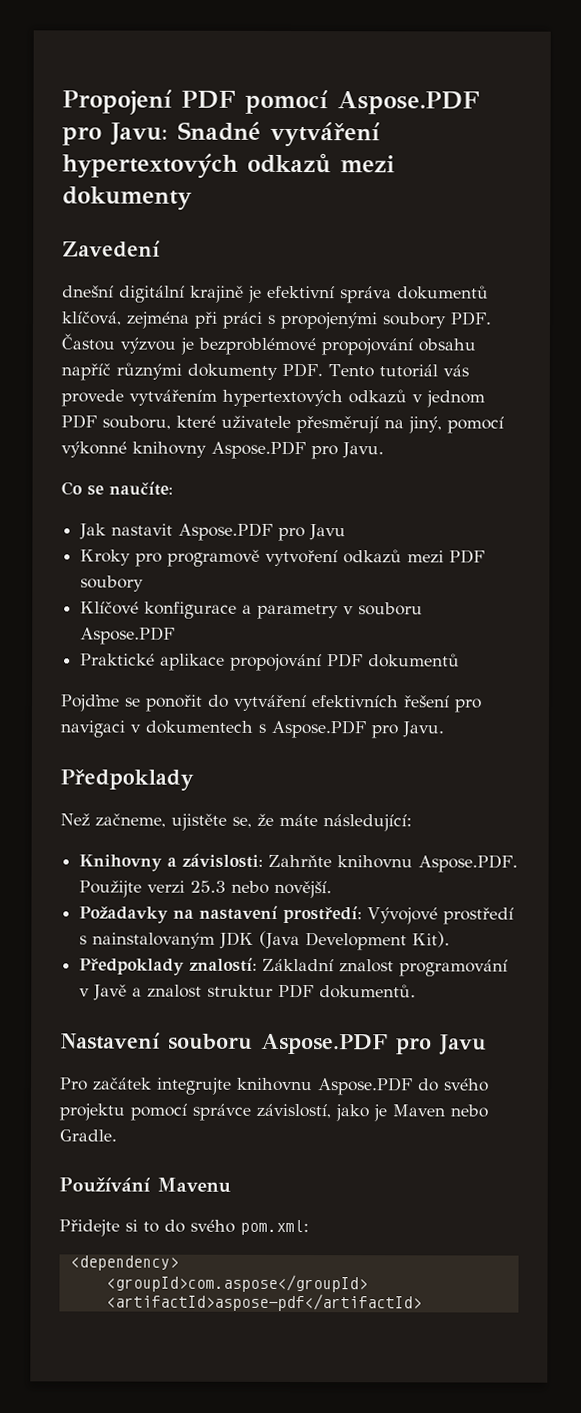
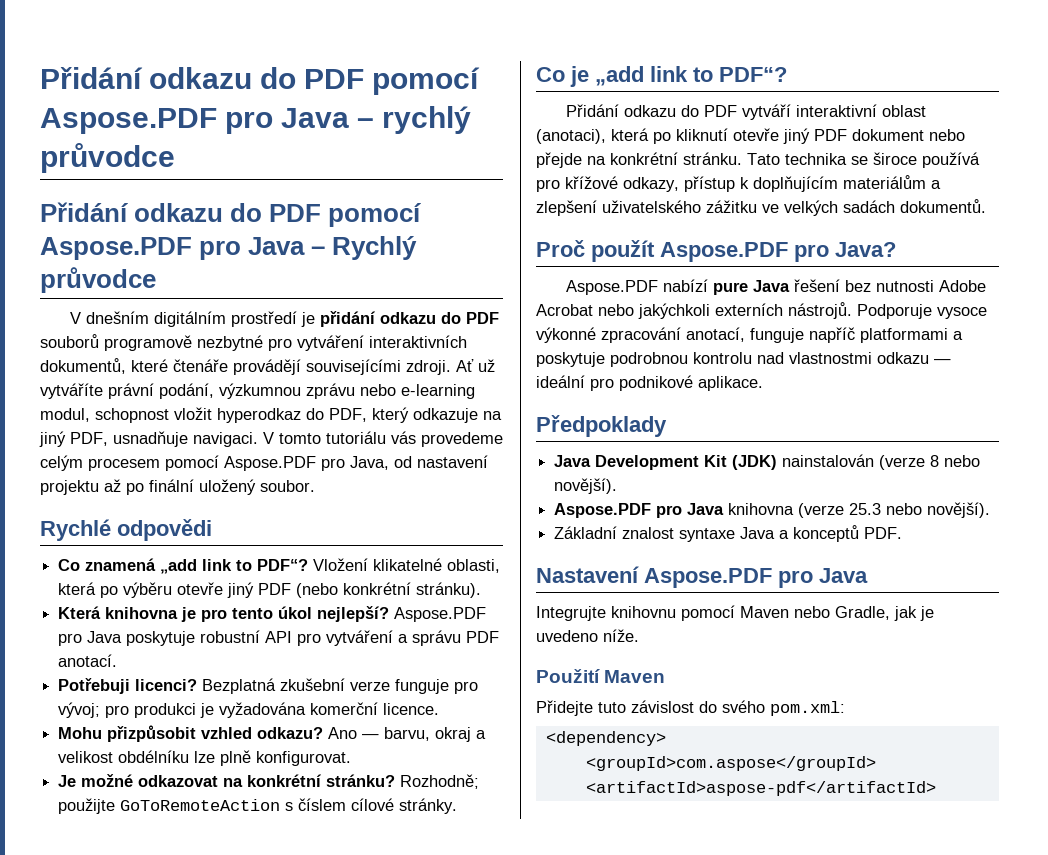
[62,89,480,115] [62,121,380,148] [62,152,395,179] [62,186,192,211] [62,240,160,258] [62,285,489,304] [61,311,492,330] [61,333,476,356] [61,362,469,381] [61,389,485,408] [61,414,504,434] [61,440,384,460] [61,481,173,496] [79,522,347,542] [80,549,486,567] [80,575,145,592] [80,601,424,620] [80,626,176,645] [80,653,461,672] [60,694,482,713] [60,719,444,739] [60,769,194,791] [60,813,412,832] [79,853,519,873] [79,880,333,899] [79,905,515,925] [79,930,451,951] [79,957,509,977] [79,983,417,1001] Propojení PDF pomocí Aspose.PDF pro Javu: Snadné vytváření hypertextových odkazů mezi dokumenty // Zavedení // dnešní digitální krajině je efektivní správa dokumentů klíčová, zejména při práci s propojenými soubory PDF. Častou výzvou je bezproblémové propojování obsahu napříč různými dokumenty PDF. Tento tutoriál vás provede vytvářením hypertextových odkazů v jednom PDF souboru, které uživatele přesměrují na jiný, pomocí výkonné knihovny Aspose.PDF pro Javu. // Co se naučíte: // Jak nastavit Aspose.PDF pro Javu // Kroky pro programově vytvoření odkazů mezi PDF soubory // Klíčové konfigurace a parametry v souboru Aspose.PDF // Praktické aplikace propojování PDF dokumentů // Pojďme se ponořit do vytváření efektivních řešení pro navigaci v dokumentech s Aspose.PDF pro Javu. // Předpoklady // Než začneme, ujistěte se, že máte následující: // Knihovny a závislosti: Zahrňte knihovnu Aspose.PDF. Použijte verzi 25.3 nebo novější. // Požadavky na nastavení prostředí: Vývojové prostředí s nainstalovaným JDK (Java Development Kit). // Předpoklady znalostí: Základní znalost programování v Javě a znalost struktur PDF dokumentů. -> [40,67,481,95] [40,106,472,134] [40,143,175,173] [40,202,422,227] [40,236,418,260] [40,267,156,293] [70,311,500,327] [40,334,467,351] [40,358,495,375] [40,383,475,399] [40,407,502,423] [39,431,503,447] [40,455,488,471] [40,479,315,495] [40,519,212,541] [58,558,501,574] [58,582,482,598] [58,606,487,622] [58,630,500,646] [58,654,118,667] [58,678,479,694] [58,702,440,718] [58,725,487,742] [58,750,352,766] [58,774,480,789] [58,798,458,814] [536,66,787,87] [566,104,927,120] [536,128,965,144] [536,152,980,168] [536,175,941,192] [536,199,986,216] [536,240,896,262] [566,279,987,295] [536,302,987,319] [536,327,963,343] [536,352,951,367] [536,375,763,391] [536,415,667,437] [554,454,981,470] [554,478,618,494] [554,502,991,518] [554,525,903,542] Přidání odkazu do PDF pomocí Aspose.PDF pro Java – rychlý průvodce // Přidání odkazu do PDF pomocí Aspose.PDF pro Java – Rychlý průvodce // V dnešním digitálním prostředí je přidání odkazu do PDF souborů programově nezbytné pro vytváření interaktivních dokumentů, které čtenáře provádějí souvisejícími zdroji. Ať už vytváříte právní podání, výzkumnou zprávu nebo e‑learning modul, schopnost vložit hyperodkaz do PDF, který odkazuje na jiný PDF, usnadňuje navigaci. V tomto tutoriálu vás provedeme celým procesem pomocí Aspose.PDF pro Java, od nastavení projektu až po finální uložený soubor. // Rychlé odpovědi // Co znamená „add link to PDF“? Vložení klikatelné oblasti, která po výběru otevře jiný PDF (nebo konkrétní stránku). // Která knihovna je pro tento úkol nejlepší? Aspose.PDF pro Java poskytuje robustní API pro vytváření a správu PDF anotací. // Potřebuji licenci? Bezplatná zkušební verze funguje pro vývoj; pro produkci je vyžadována komerční licence. // Mohu přizpůsobit vzhled odkazu? Ano — barvu, okraj a velikost obdélníku lze plně konfigurovat. // Je možné odkazovat na konkrétní stránku? Rozhodně; použijte GoToRemoteAction s číslem cílové stránky. // Co je „add link to PDF“? // Přidání odkazu do PDF vytváří interaktivní oblast (anotaci), která po kliknutí otevře jiný PDF dokument nebo přejde na konkrétní stránku. Tato technika se široce používá pro křížové odkazy, přístup k doplňujícím materiálům a zlepšení uživatelského zážitku ve velkých sadách dokumentů. // Proč použít Aspose.PDF pro Java? // Aspose.PDF nabízí pure Java řešení bez nutnosti Adobe Acrobat nebo jakýchkoli externích nástrojů. Podporuje vysoce výkonné zpracování anotací, funguje napříč platformami a poskytuje podrobnou kontrolu nad vlastnostmi odkazu — ideální pro podnikové aplikace. // Předpoklady // Java Development Kit (JDK) nainstalován (verze 8 nebo novější). // Aspose.PDF pro Java knihovna (verze 25.3 nebo novější). // Základní znalost syntaxe Java a konceptů PDF.
[168,1033,487,1055] [59,1077,489,1096] [59,1103,488,1122] [59,1129,117,1142] [59,1177,231,1193] souboru Aspose.PDF pro Javu // Pro začátek integrujte knihovnu Aspose.PDF do svého projektu pomocí správce závislostí, jako je Maven nebo Gradle. // Používání Mavenu -> [644,568,868,588] [536,605,934,621] [536,629,639,642] [536,669,666,683] Aspose.PDF pro Java // Integrujte knihovnu pomocí Maven nebo Gradle, jak je uvedeno níže. // Použití Maven
[125,1219,159,1233] si to -> [598,700,694,713] tuto závislost

